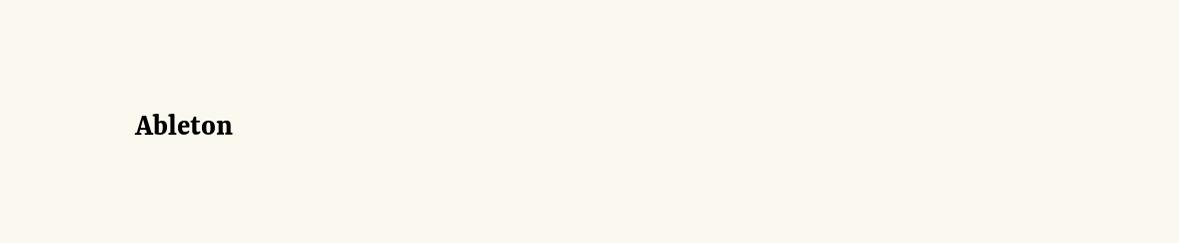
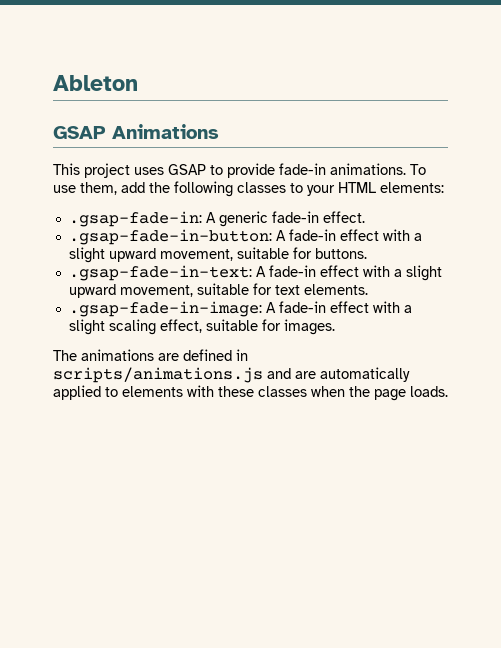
(234, 124) none -> [53,124,219,139] [53,163,426,178] [53,181,444,197] [68,211,365,227] [68,229,422,245] [68,247,367,263] [68,265,442,281] [68,283,368,298] [68,301,412,317] [68,319,335,335] [53,349,248,361] [53,367,410,383] [53,385,448,401] // GSAP Animations // This project uses GSAP to provide fade-in animations. To use them, add the following classes to your HTML elements: // .gsap-fade-in: A generic fade-in effect. // .gsap-fade-in-button: A fade-in effect with a slight upward movement, suitable for buttons. // .gsap-fade-in-text: A fade-in effect with a slight upward movement, suitable for text elements. // .gsap-fade-in-image: A fade-in effect with a slight scaling effect, suitable for images. // The animations are defined in scripts/animations.js and are automatically applied to elements with these classes when the page loads.

